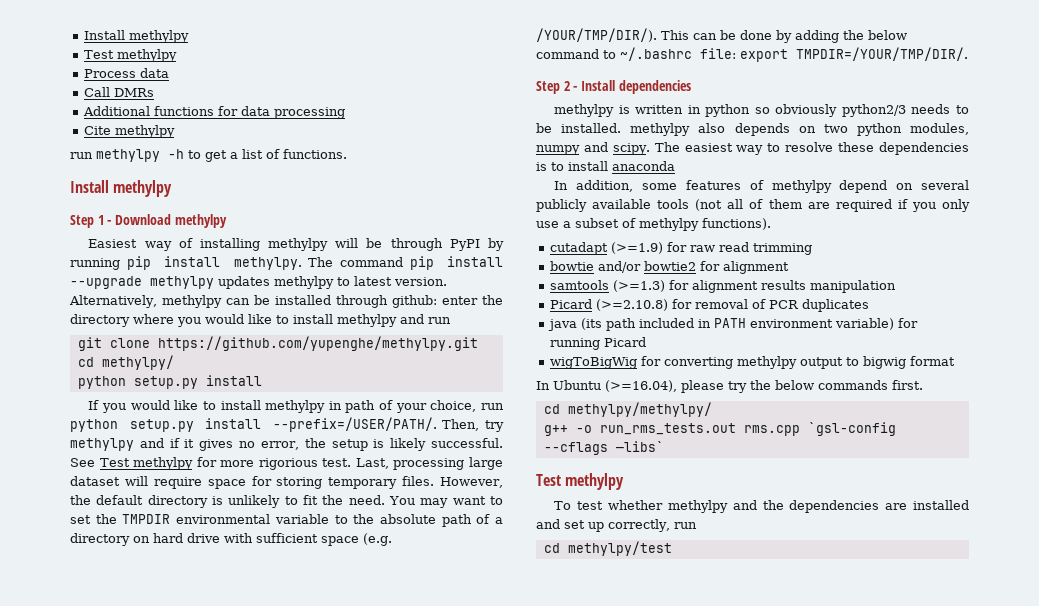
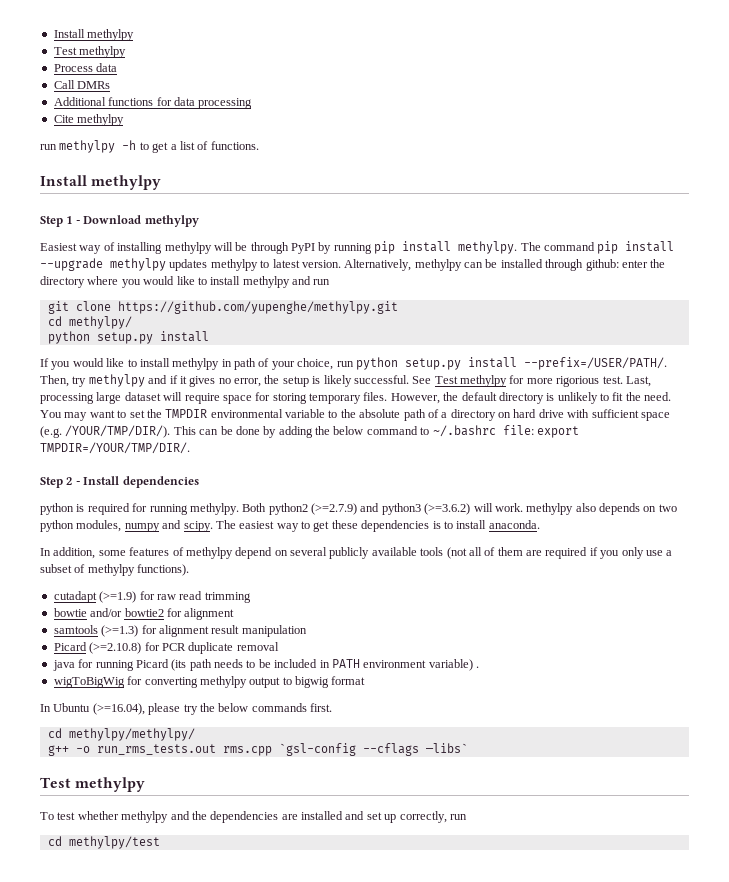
[554,104,969,117] [536,123,622,133] methylpy is written in python so obviously python2/3 needs to be installed. -> [40,503,523,515] python is required for running methylpy. Both python2 (>=2.7.9) and python3 (>=3.6.2) will work.
[785,142,834,152] resolve -> [313,521,330,532] get
[612,161,675,171] anaconda -> [488,520,540,529] anaconda.
[761,280,807,290] results -> [211,625,240,634] result
(693, 304) none -> [161,642,234,654] PCR duplicate
[752,299,870,312] [548,318,637,331] of PCR duplicates // java (its path -> [52,659,271,671] // java for running Picard (its path needs to be
[898,318,919,328] [550,337,647,350] for running Picard -> [476,666,479,668] .

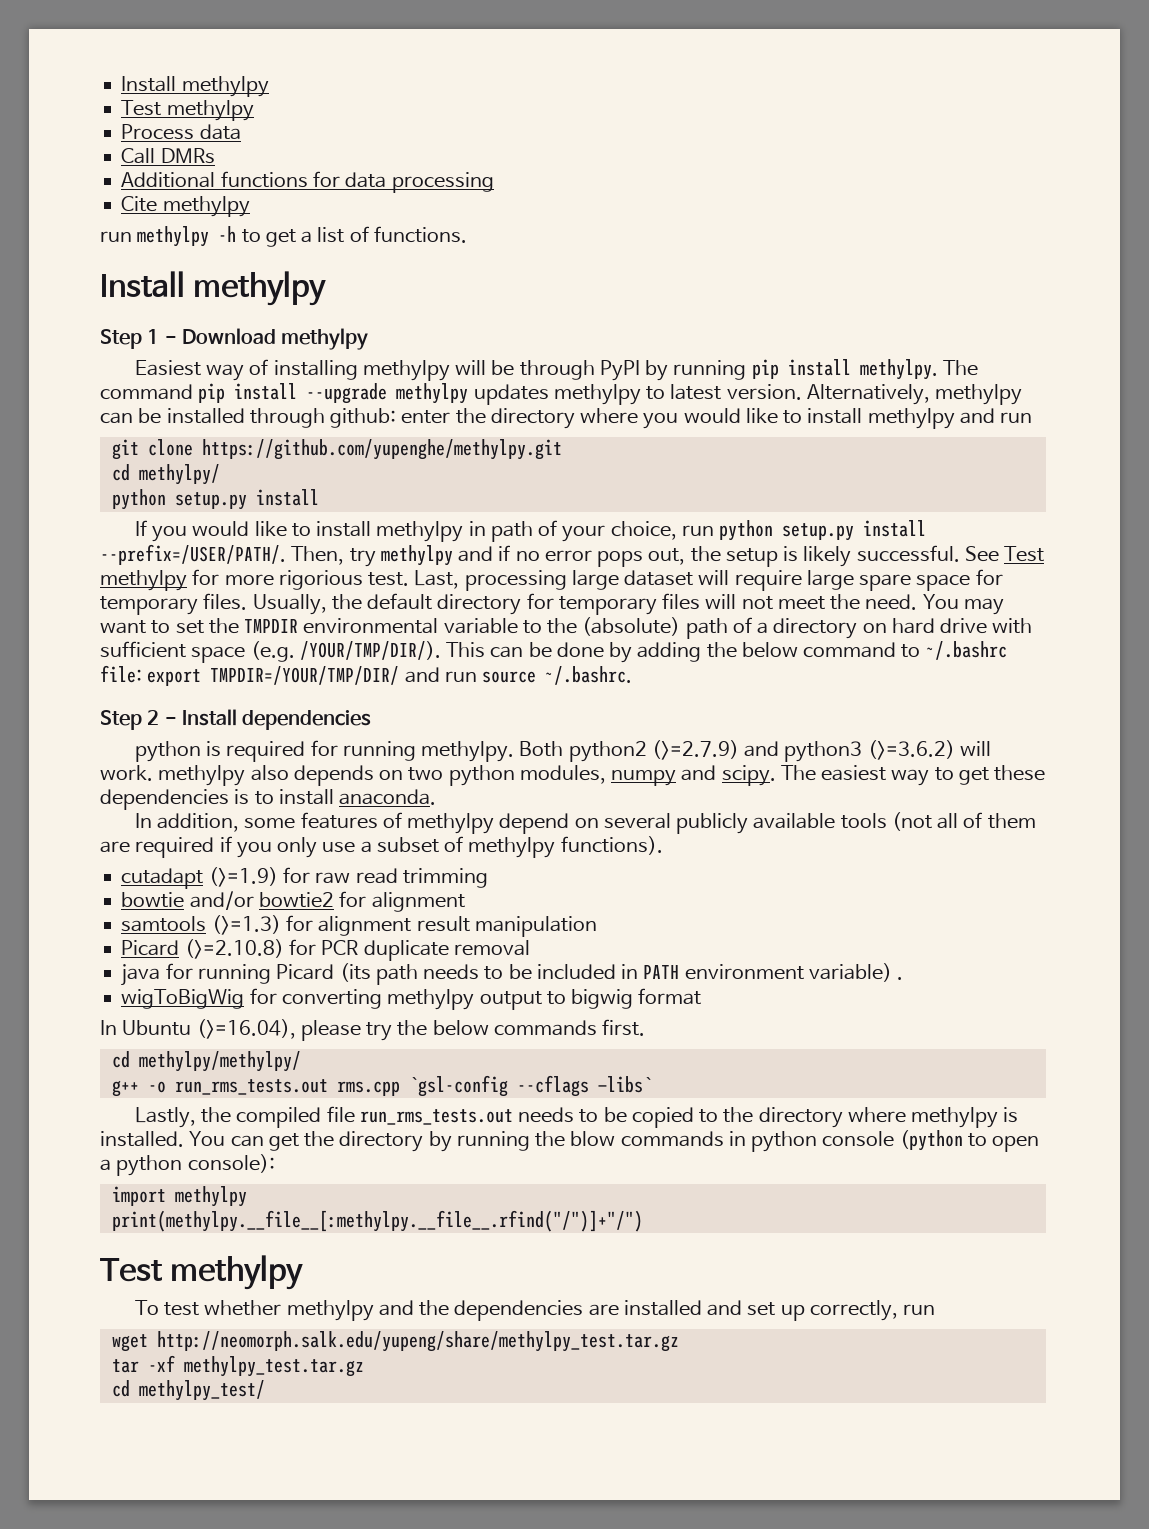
[179,376,261,387] it gives no error, -> [515,548,686,567] no error pops out,
(220, 398) none -> [806,570,912,591] large spare
[272,393,307,404] storing -> (1003, 577) none
[390,393,440,404] However, -> [252,594,327,615] Usually,
[546,392,624,404] is unlikely to fit -> [526,593,825,615] for temporary files will not meet
[359,409,401,418] absolute -> [582,617,681,636] (absolute)
[40,442,190,454] TMPDIR=/YOUR/TMP/DIR/. -> [210,666,633,685] TMPDIR=/YOUR/TMP/DIR/ and run source ~/.bashrc.
(468, 748) none -> [134,1106,1019,1128] [100,1130,1040,1152] [100,1154,275,1176] [111,1186,247,1207] [111,1210,643,1232] // Lastly, the compiled file run_rms_tests.out needs to be copied to the directory where methylpy is installed. You can get the directory by running the blow commands in python console (python to open a python console): // import methylpy // print(methylpy.__file__[:methylpy.__file__.rfind("/")]+"/")
[47,836,160,849] // cd methylpy/test -> [111,1331,679,1352] [111,1355,364,1377] [111,1380,265,1401] // wget http://neomorph.salk.edu/yupeng/share/methylpy_test.tar.gz // tar -xf methylpy_test.tar.gz // cd methylpy_test/

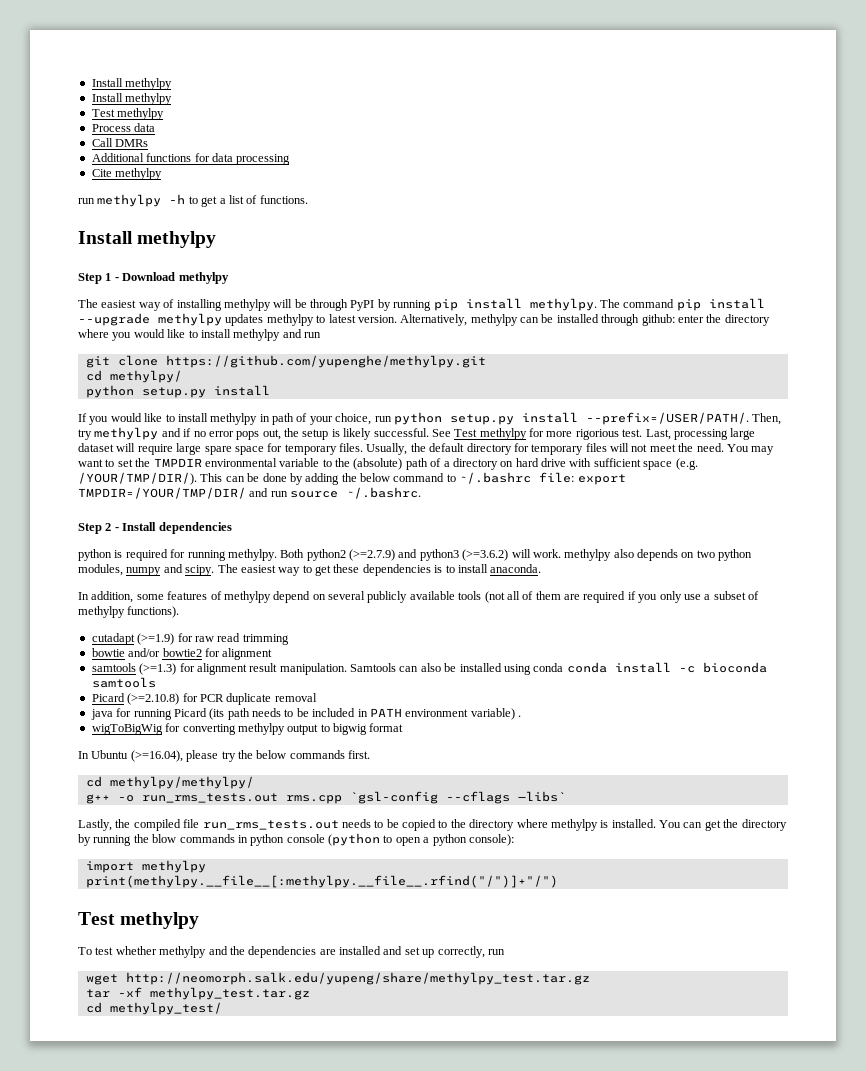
[121,76,269,97] Install methylpy -> [91,78,173,90] [91,93,173,105] Install methylpy // Install methylpy
[134,360,201,376] Easiest -> [78,299,137,308] The easiest
[474,916,597,937] manipulation -> [279,662,767,675] [91,677,156,688] manipulation. Samtools can also be installed using conda conda install -c bioconda samtools

